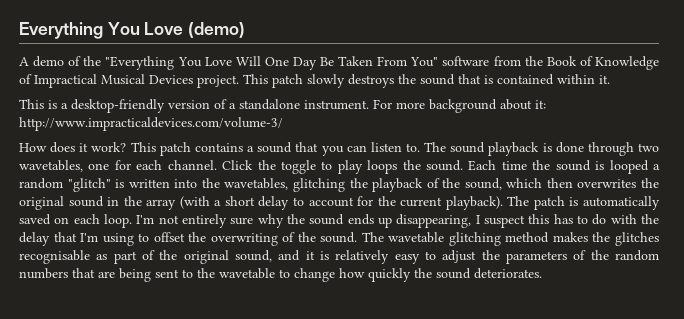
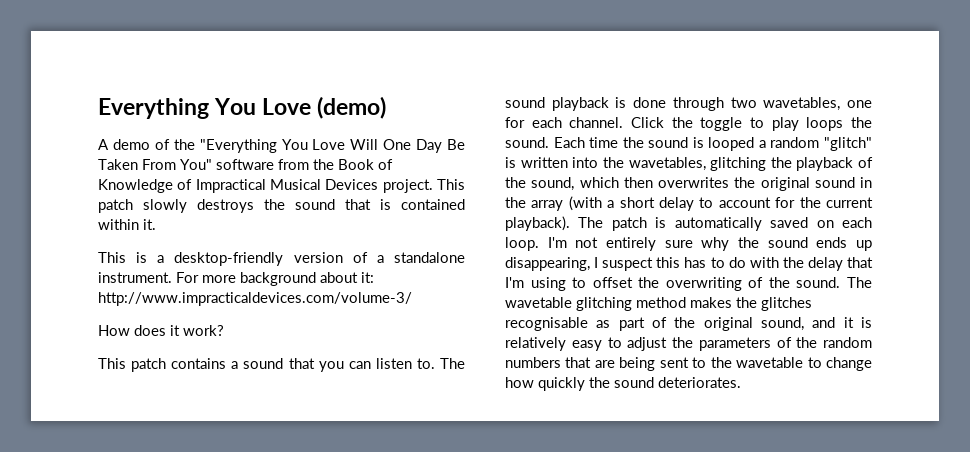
(127, 147) none -> (224, 330) //

